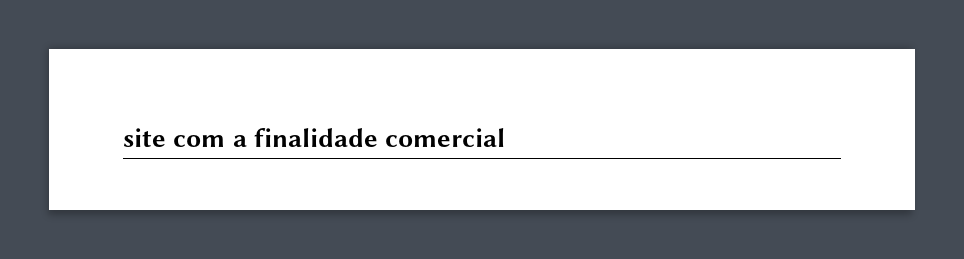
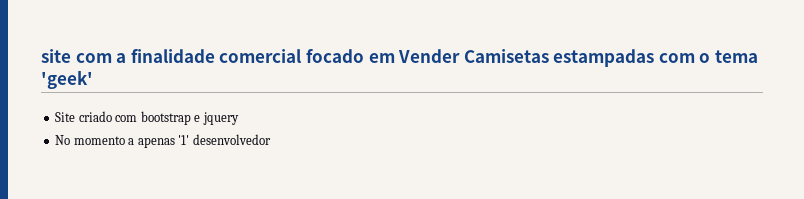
(506, 137) none -> [305,49,759,67] [41,70,93,89] [55,111,239,125] [55,134,271,148] focado em Vender Camisetas estampadas com o tema 'geek' // Site criado com bootstrap e jquery // No momento a apenas '1' desenvolvedor

